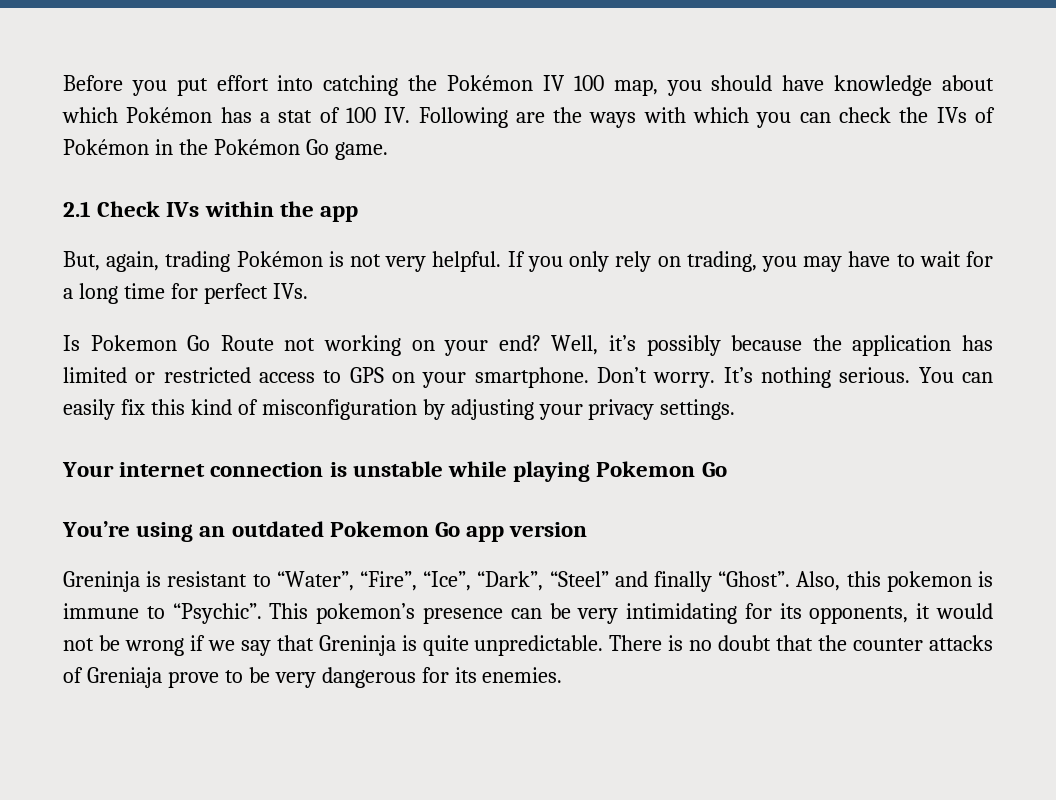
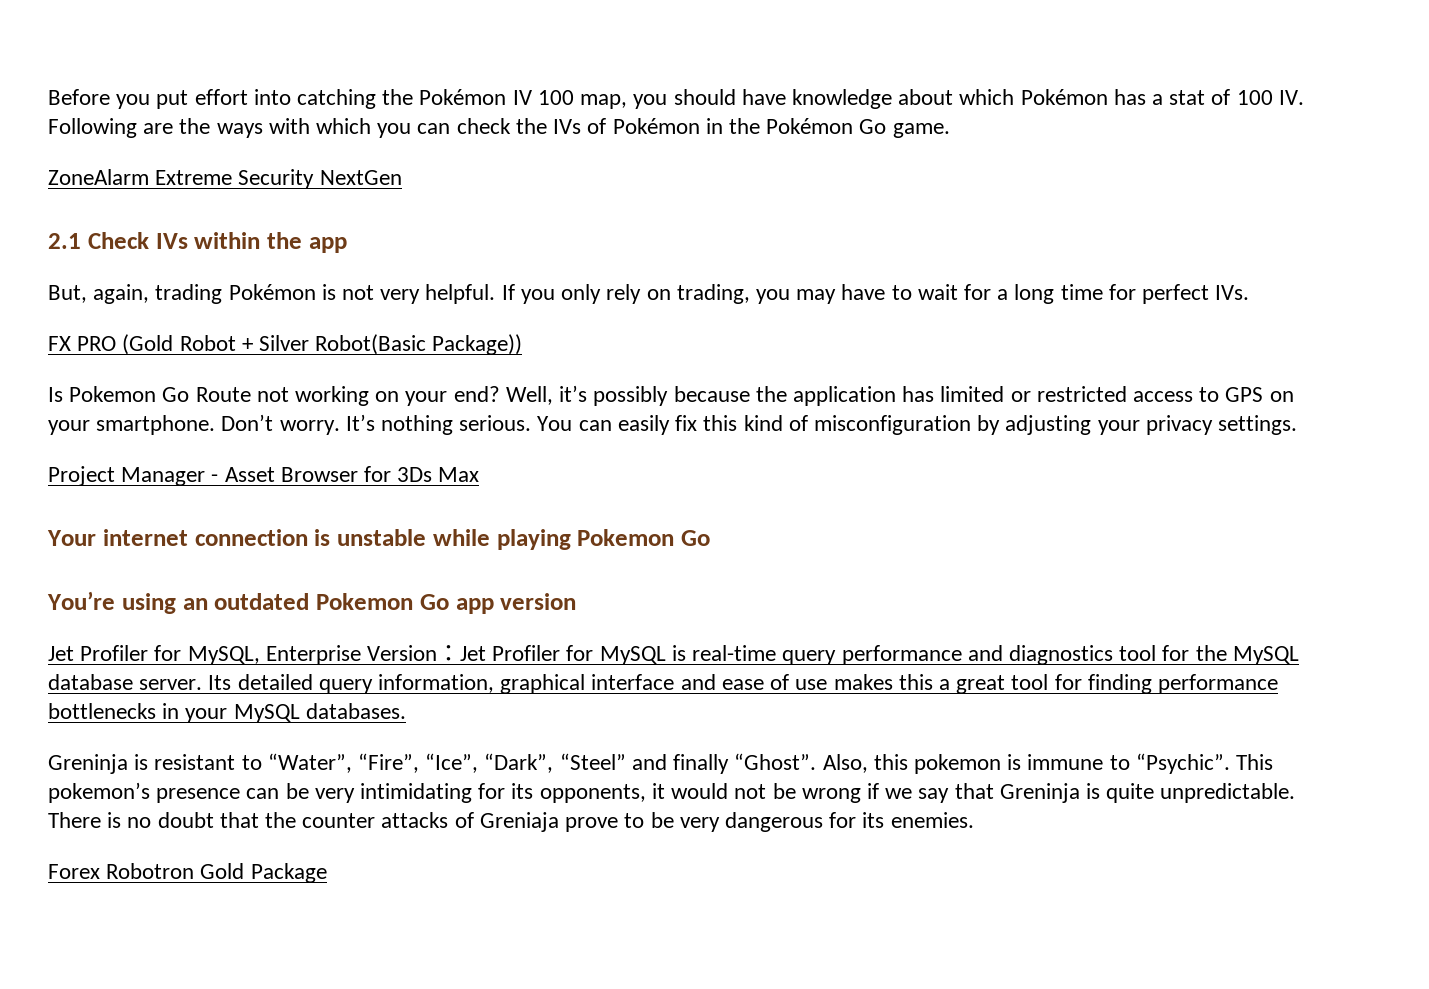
(388, 151) none -> [48,169,402,189] // ZoneAlarm Extreme Security NextGen
(308, 291) none -> [48,334,523,355] // FX PRO (Gold Robot + Silver Robot(Basic Package))
(736, 409) none -> [48,466,480,486] // Project Manager - Asset Browser for 3Ds Max
(588, 529) none -> [48,645,1299,665] [48,674,1278,694] [48,703,406,723] // Jet Profiler for MySQL, Enterprise Version：Jet Profiler for MySQL is real-time query performance and diagnostics tool for the MySQL database server. Its detailed query information, graphical interface and ease of use makes this a great tool for finding performance bottlenecks in your MySQL databases.
(563, 675) none -> [48,863,327,883] // Forex Robotron Gold Package

